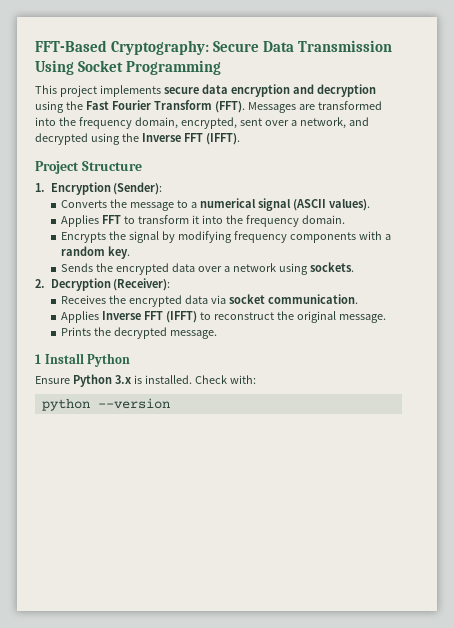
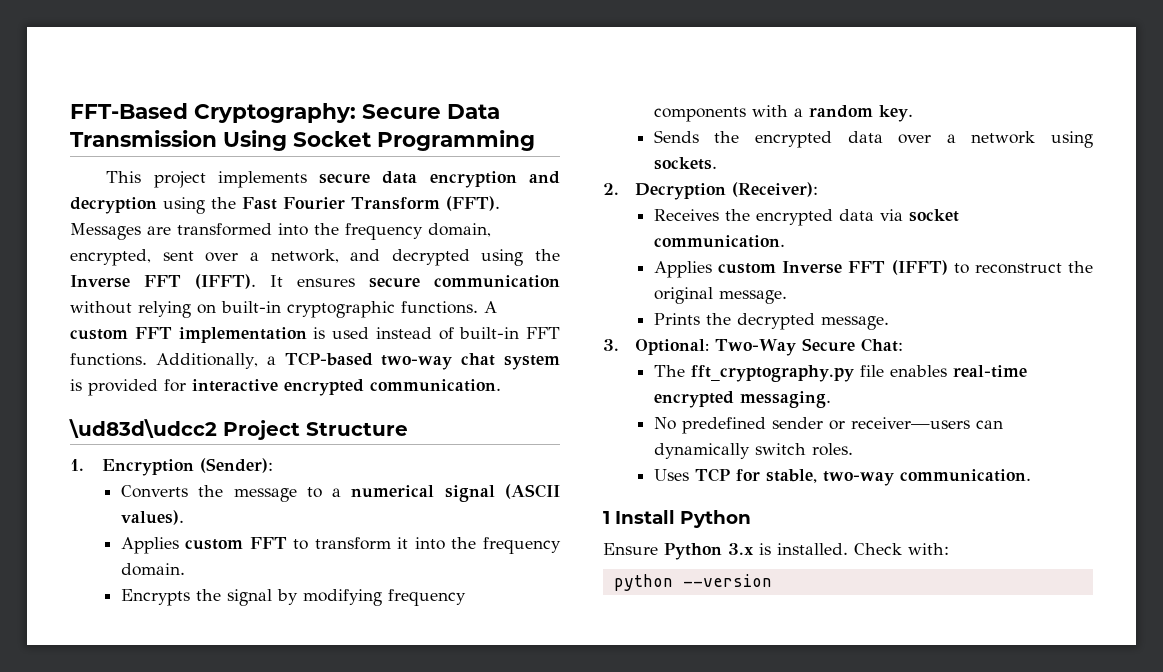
(240, 139) // -> [270,275,560,288] [70,301,497,318] [70,327,560,343] [70,352,560,370] [70,379,501,396] [69,419,217,438] It ensures secure communication without relying on built-in cryptographic functions. A custom FFT implementation is used instead of built-in FFT functions. Additionally, a TCP-based two-way chat system is provided for interactive encrypted communication. // \ud83d\udcc2
(99, 221) none -> [185,539,244,550] custom
(99, 317) none -> [718,263,777,274] custom
(217, 334) none -> [603,338,903,356] [653,365,1027,382] [653,391,831,408] [653,417,1003,434] [653,443,853,459] [653,468,1031,486] // 3. Optional: Two-Way Secure Chat: // The fft_cryptography.py file enables real-time encrypted messaging. // No predefined sender or receiver—users can dynamically switch roles. // Uses TCP for stable, two-way communication.

